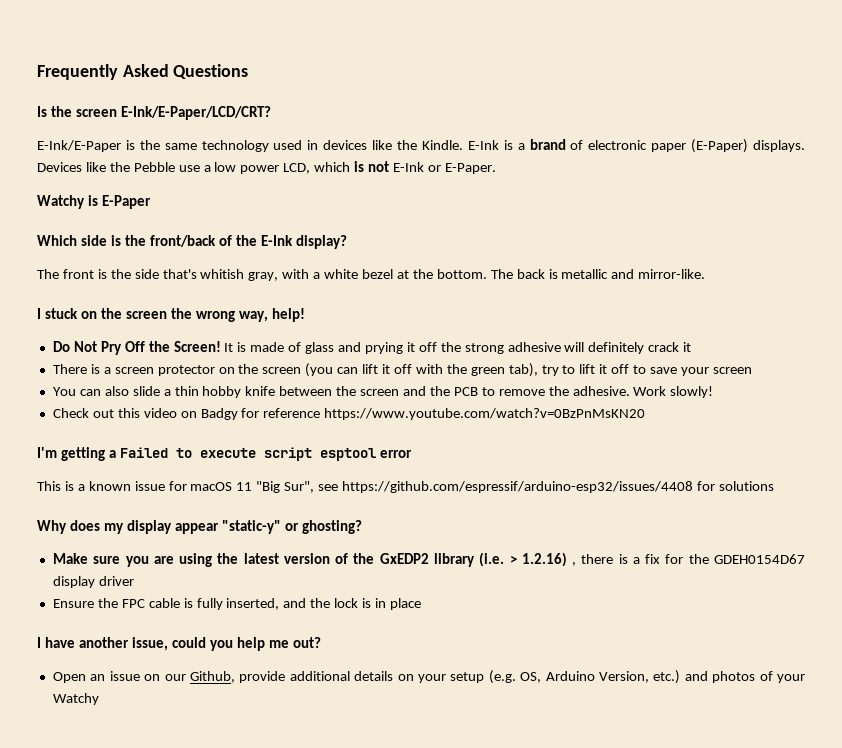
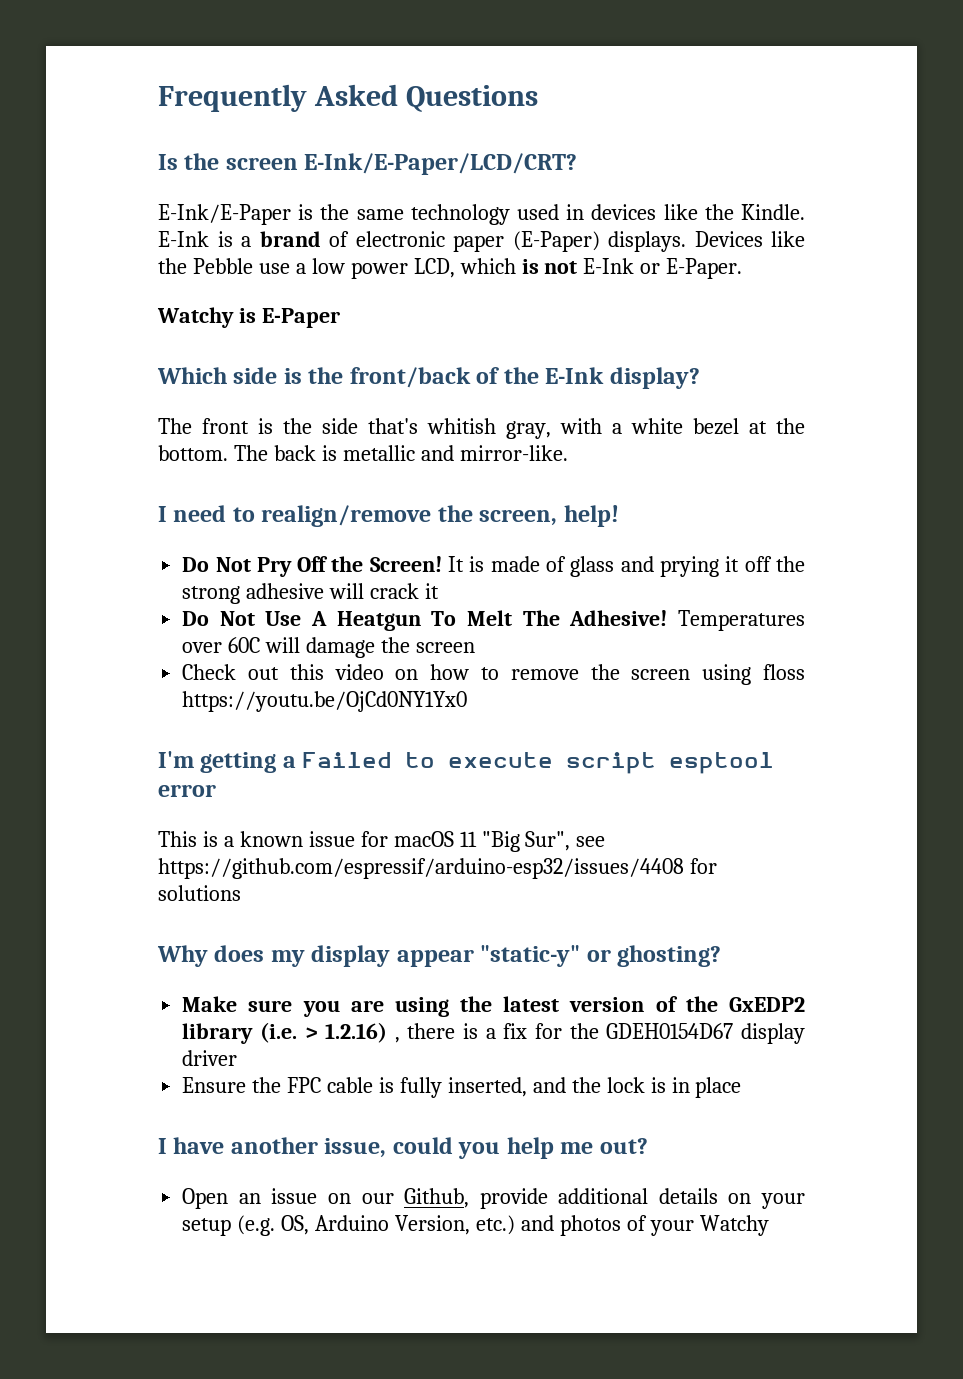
[45,308,269,322] stuck on the screen the wrong way, -> [173,505,558,527] need to realign/remove the screen,
[588,342,645,354] definitely -> (365, 591) none
[52,363,752,377] [52,386,714,398] There is a screen protector on the screen (you can lift it off with the green tab), try to lift it off to save your screen // You can also slide a thin hobby knife between the screen and the PCB to remove the adhesive. Work slowly! -> [182,610,805,631] [182,637,475,658] Do Not Use A Heatgun To Melt The Adhesive! Temperatures over 60C will damage the screen
[200,408,646,420] Badgy for reference https://www.youtube.com/watch?v=0BzPnMsKN20 -> [430,664,805,685] [182,691,468,712] how to remove the screen using floss https://youtu.be/OjCd0NY1Yx0

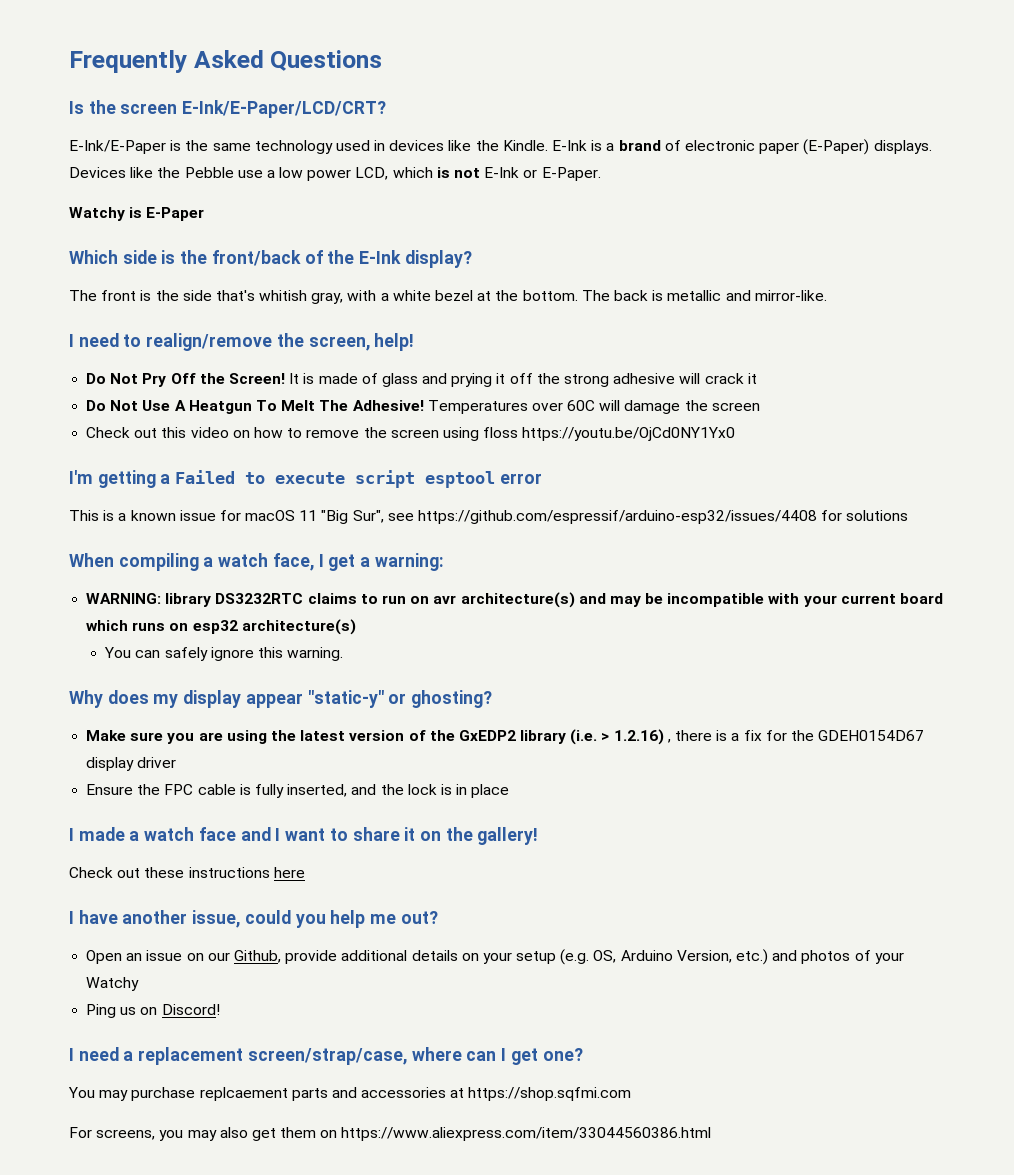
(241, 893) none -> [69,553,444,571] [86,592,944,608] [86,619,356,635] [104,647,344,661] // When compiling a watch face, I get a warning: // WARNING: library DS3232RTC claims to run on avr architecture(s) and may be incompatible with your current board which runs on esp32 architecture(s) // You can safely ignore this warning.
(742, 1087) none -> [69,827,539,845] [69,867,305,878] // I made a watch face and I want to share it on the gallery! // Check out these instructions here
(769, 1225) none -> [86,1004,220,1018] [69,1047,583,1065] [68,1087,632,1101] [69,1127,712,1141] // Ping us on Discord! // I need a replacement screen/strap/case, where can I get one? // You may purchase replcaement parts and accessories at https://shop.sqfmi.com // For screens, you may also get them on https://www.aliexpress.com/item/33044560386.html

